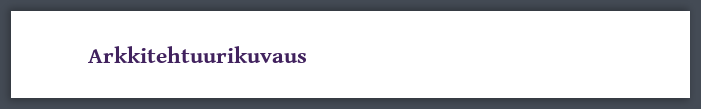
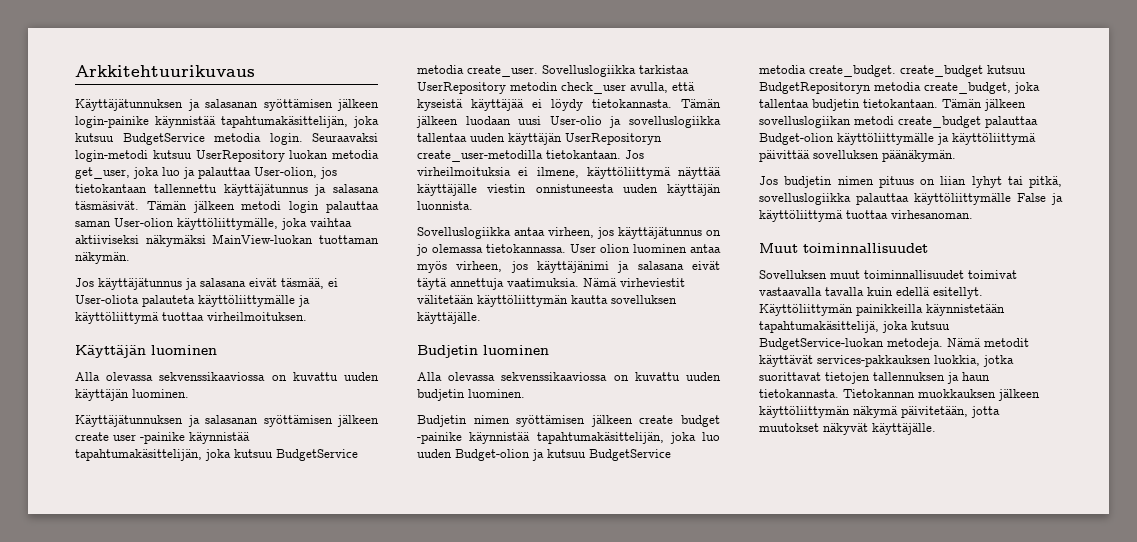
(307, 54) none -> [75,99,379,111] [75,116,379,128] [75,133,378,145] [75,150,379,162] [75,167,337,179] [75,184,379,196] [75,201,379,213] [75,218,352,230] [75,234,379,247] [75,252,130,264] [75,278,338,290] [75,295,310,307] [75,312,307,324] [75,345,217,358] [75,372,379,381] [75,389,189,401] [75,415,379,427] [75,432,250,444] [75,449,358,461] [417,65,689,77] [417,82,695,94] [417,99,721,111] [416,116,721,128] [417,133,662,145] [417,150,644,162] [417,167,721,179] [417,184,721,196] [417,201,473,210] [417,227,721,239] [416,244,721,256] [417,261,720,273] [417,278,685,290] [417,295,677,307] [417,312,481,324] [417,345,549,358] [417,372,721,381] [417,389,525,401] [417,415,720,427] [417,432,720,444] [417,449,671,461] [759,65,1026,77] [759,82,1040,94] [759,99,1026,111] [759,116,1038,128] [759,133,1036,145] [759,150,956,162] [759,176,1062,188] [759,193,1063,205] [759,210,973,222] [759,243,928,253] [759,270,1017,279] [759,287,983,299] [759,304,1005,316] [759,321,950,333] [759,338,1029,350] [759,355,1014,367] [759,372,990,384] [759,389,1040,401] [759,406,1000,418] [759,423,936,435] // Käyttäjätunnuksen ja salasanan syöttämisen jälkeen login-painike käynnistää tapahtumakäsittelijän, joka kutsuu BudgetService metodia login. Seuraavaksi login-metodi kutsuu UserRepository luokan metodia get_user, joka luo ja palauttaa User-olion, jos tietokantaan tallennettu käyttäjätunnus ja salasana täsmäsivät. Tämän jälkeen metodi login palauttaa saman User-olion käyttöliittymälle, joka vaihtaa aktiiviseksi näkymäksi MainView-luokan tuottaman näkymän. // Jos käyttäjätunnus ja salasana eivät täsmää, ei User-oliota palauteta käyttöliittymälle ja käyttöliittymä tuottaa virheilmoituksen. // Käyttäjän luominen // Alla olevassa sekvenssikaaviossa on kuvattu uuden käyttäjän luominen. // Käyttäjätunnuksen ja salasanan syöttämisen jälkeen create user -painike käynnistää tapahtumakäsittelijän, joka kutsuu BudgetService metodia create_user. Sovelluslogiikka tarkistaa UserRepository metodin check_user avulla, että kyseistä käyttäjää ei löydy tietokannasta. Tämän jälkeen luodaan uusi User-olio ja sovelluslogiikka tallentaa uuden käyttäjän UserRepositoryn create_user-metodilla tietokantaan. Jos virheilmoituksia ei ilmene, käyttöliittymä näyttää käyttäjälle viestin onnistuneesta uuden käyttäjän luonnista. // Sovelluslogiikka antaa virheen, jos käyttäjätunnus on jo olemassa tietokannassa. User olion luominen antaa myös virheen, jos käyttäjänimi ja salasana eivät täytä annettuja vaatimuksia. Nämä virheviestit välitetään käyttöliittymän kautta sovelluksen käyttäjälle. // Budjetin luominen // Alla olevassa sekvenssikaaviossa on kuvattu uuden budjetin luominen. // Budjetin nimen syöttämisen jälkeen create budget -painike käynnistää tapahtumakäsittelijän, joka luo uuden Budget-olion ja kutsuu BudgetService metodia create_budget. create_budget kutsuu BudgetRepositoryn metodia create_budget, joka tallentaa budjetin tietokantaan. Tämän jälkeen sovelluslogiikan metodi create_budget palauttaa Budget-olion käyttöliittymälle ja käyttöliittymä päivittää sovelluksen päänäkymän. // Jos budjetin nimen pituus on liian lyhyt tai pitkä, sovelluslogiikka palauttaa käyttöliittymälle False ja käyttöliittymä tuottaa virhesanoman. // Muut toiminnallisuudet // Sovelluksen muut toiminnallisuudet toimivat vastaavalla tavalla kuin edellä esitellyt. Käyttöliittymän painikkeilla käynnistetään tapahtumakäsittelijä, joka kutsuu BudgetService-luokan metodeja. Nämä metodit käyttävät services-pakkauksen luokkia, jotka suorittavat tietojen tallennuksen ja haun tietokannasta. Tietokannan muokkauksen jälkeen käyttöliittymän näkymä päivitetään, jotta muutokset näkyvät käyttäjälle.

